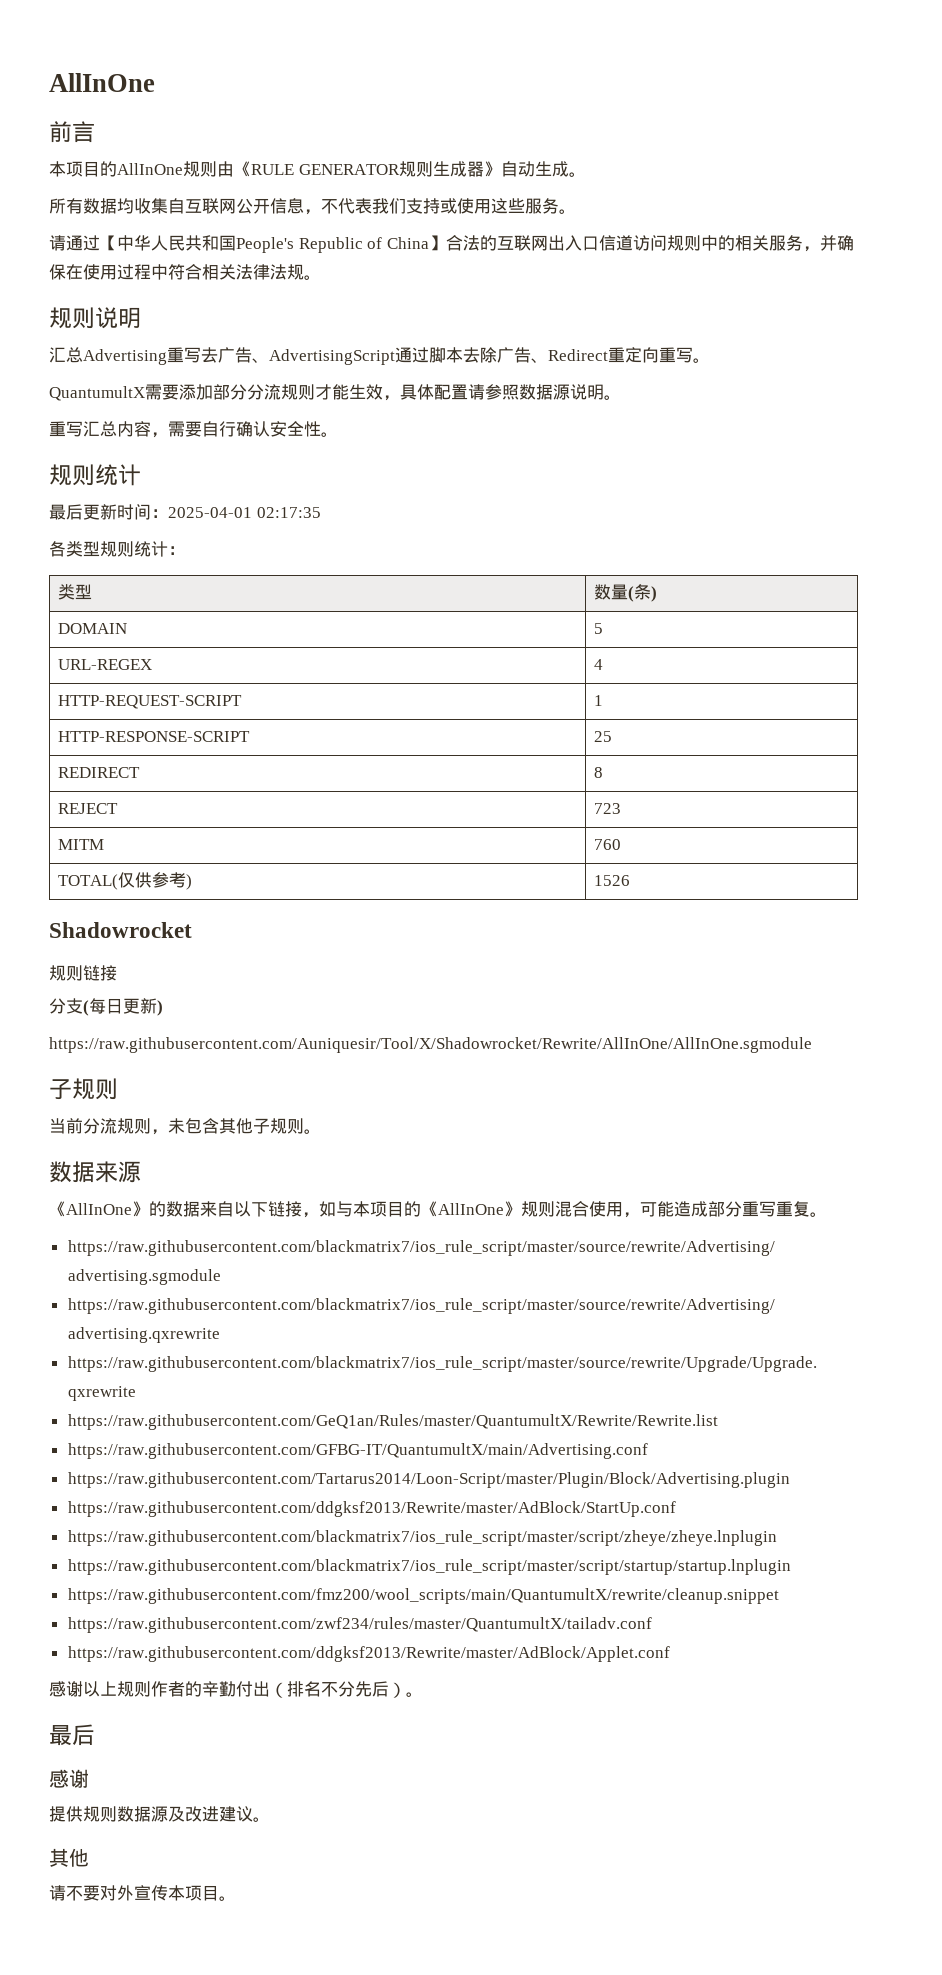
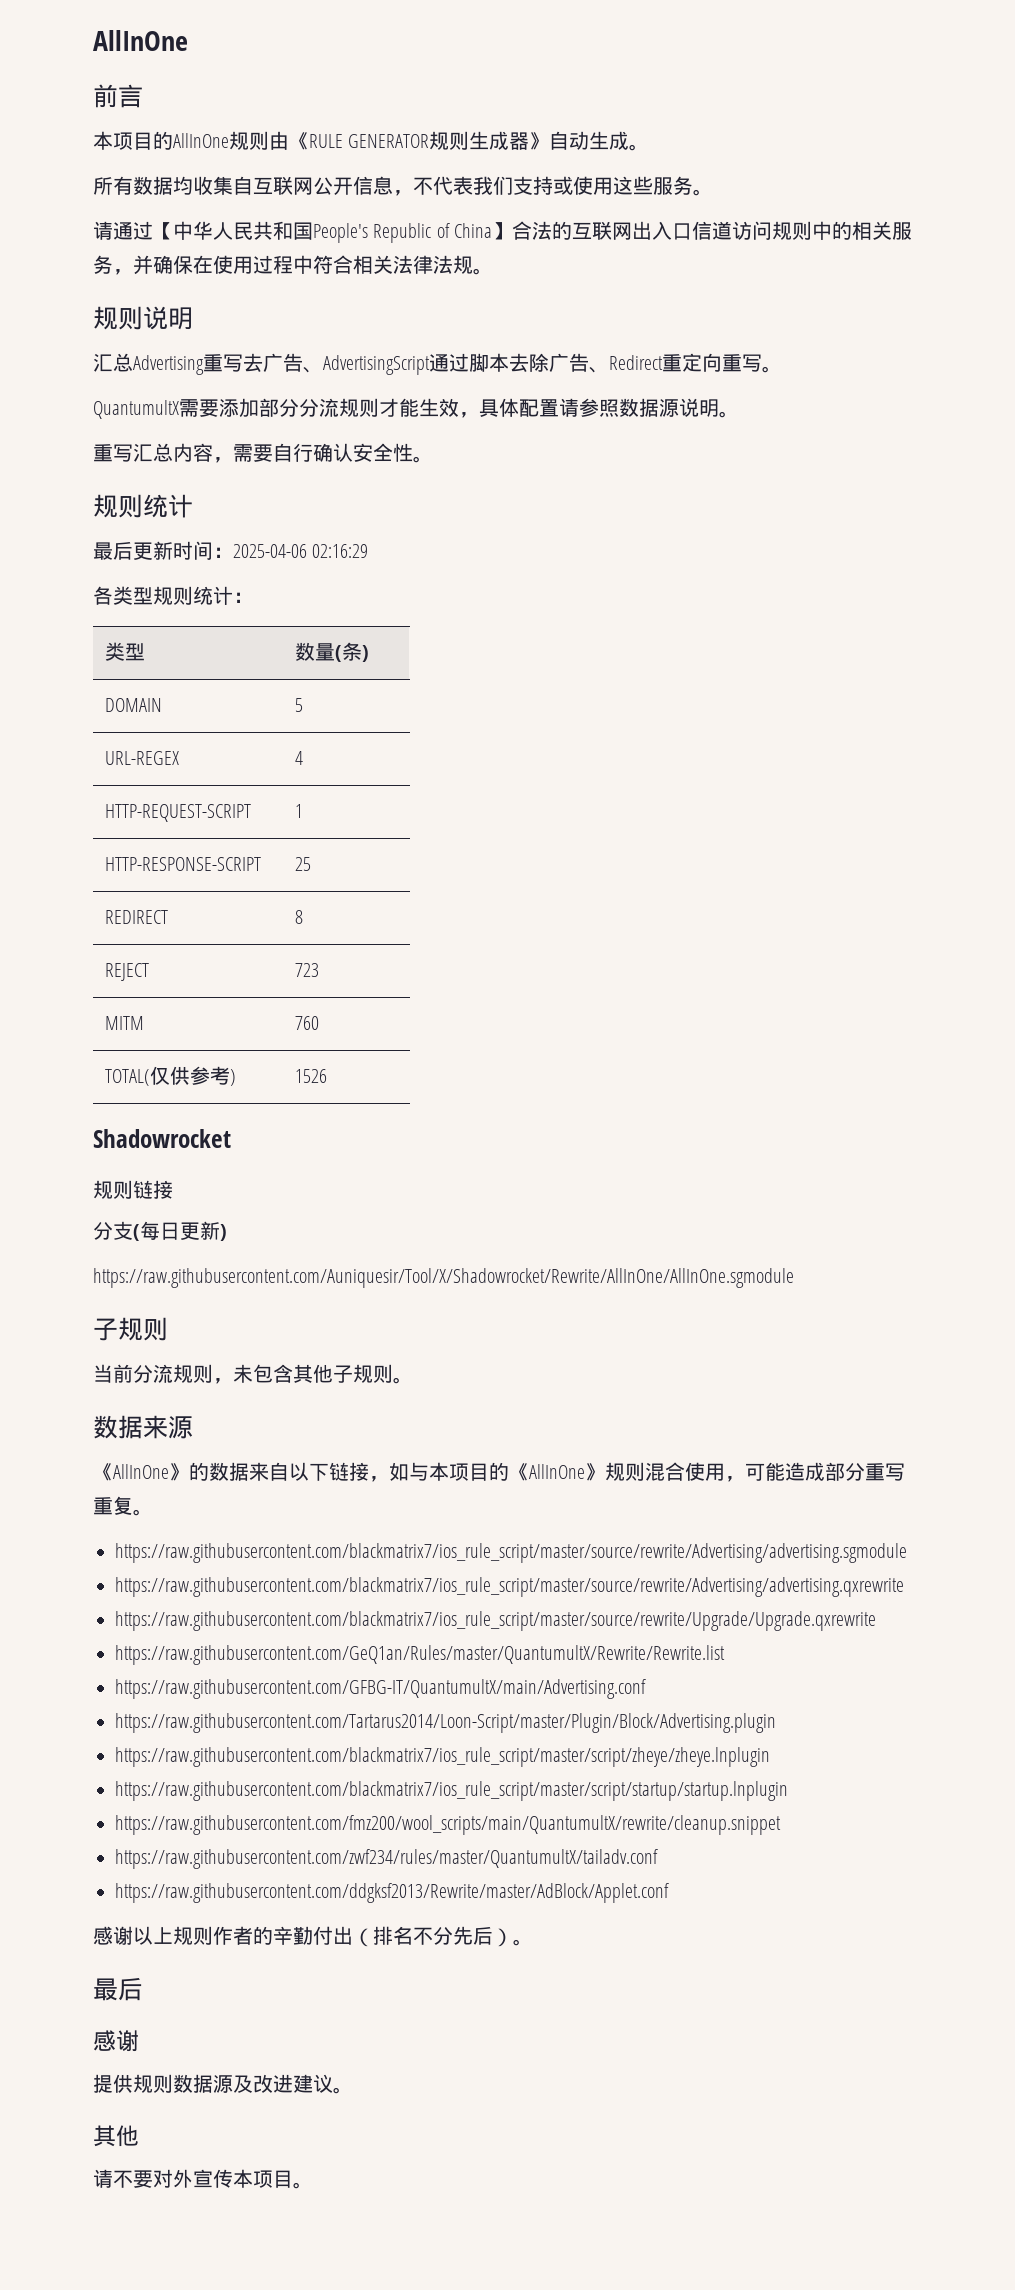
[168,507,321,518] 2025-04-01 02:17:35 -> [233,544,369,558] 2025-04-06 02:16:29
[67,1501,676,1517] // https://raw.githubusercontent.com/ddgksf2013/Rewrite/master/AdBlock/StartUp.conf -> (776, 1723) none

